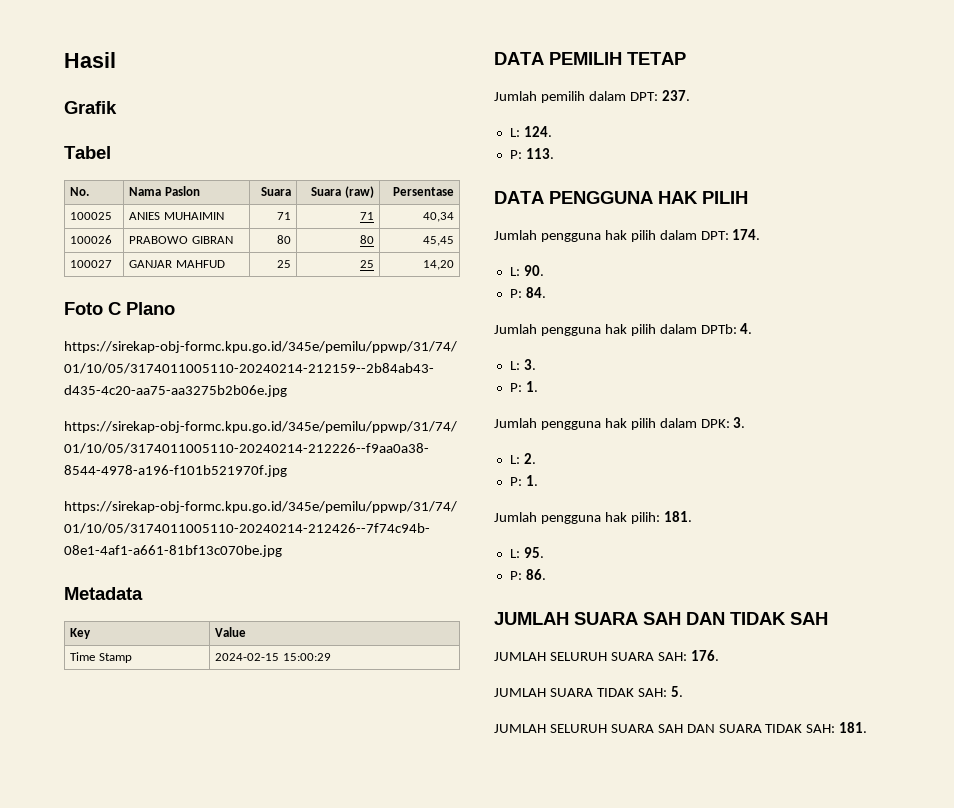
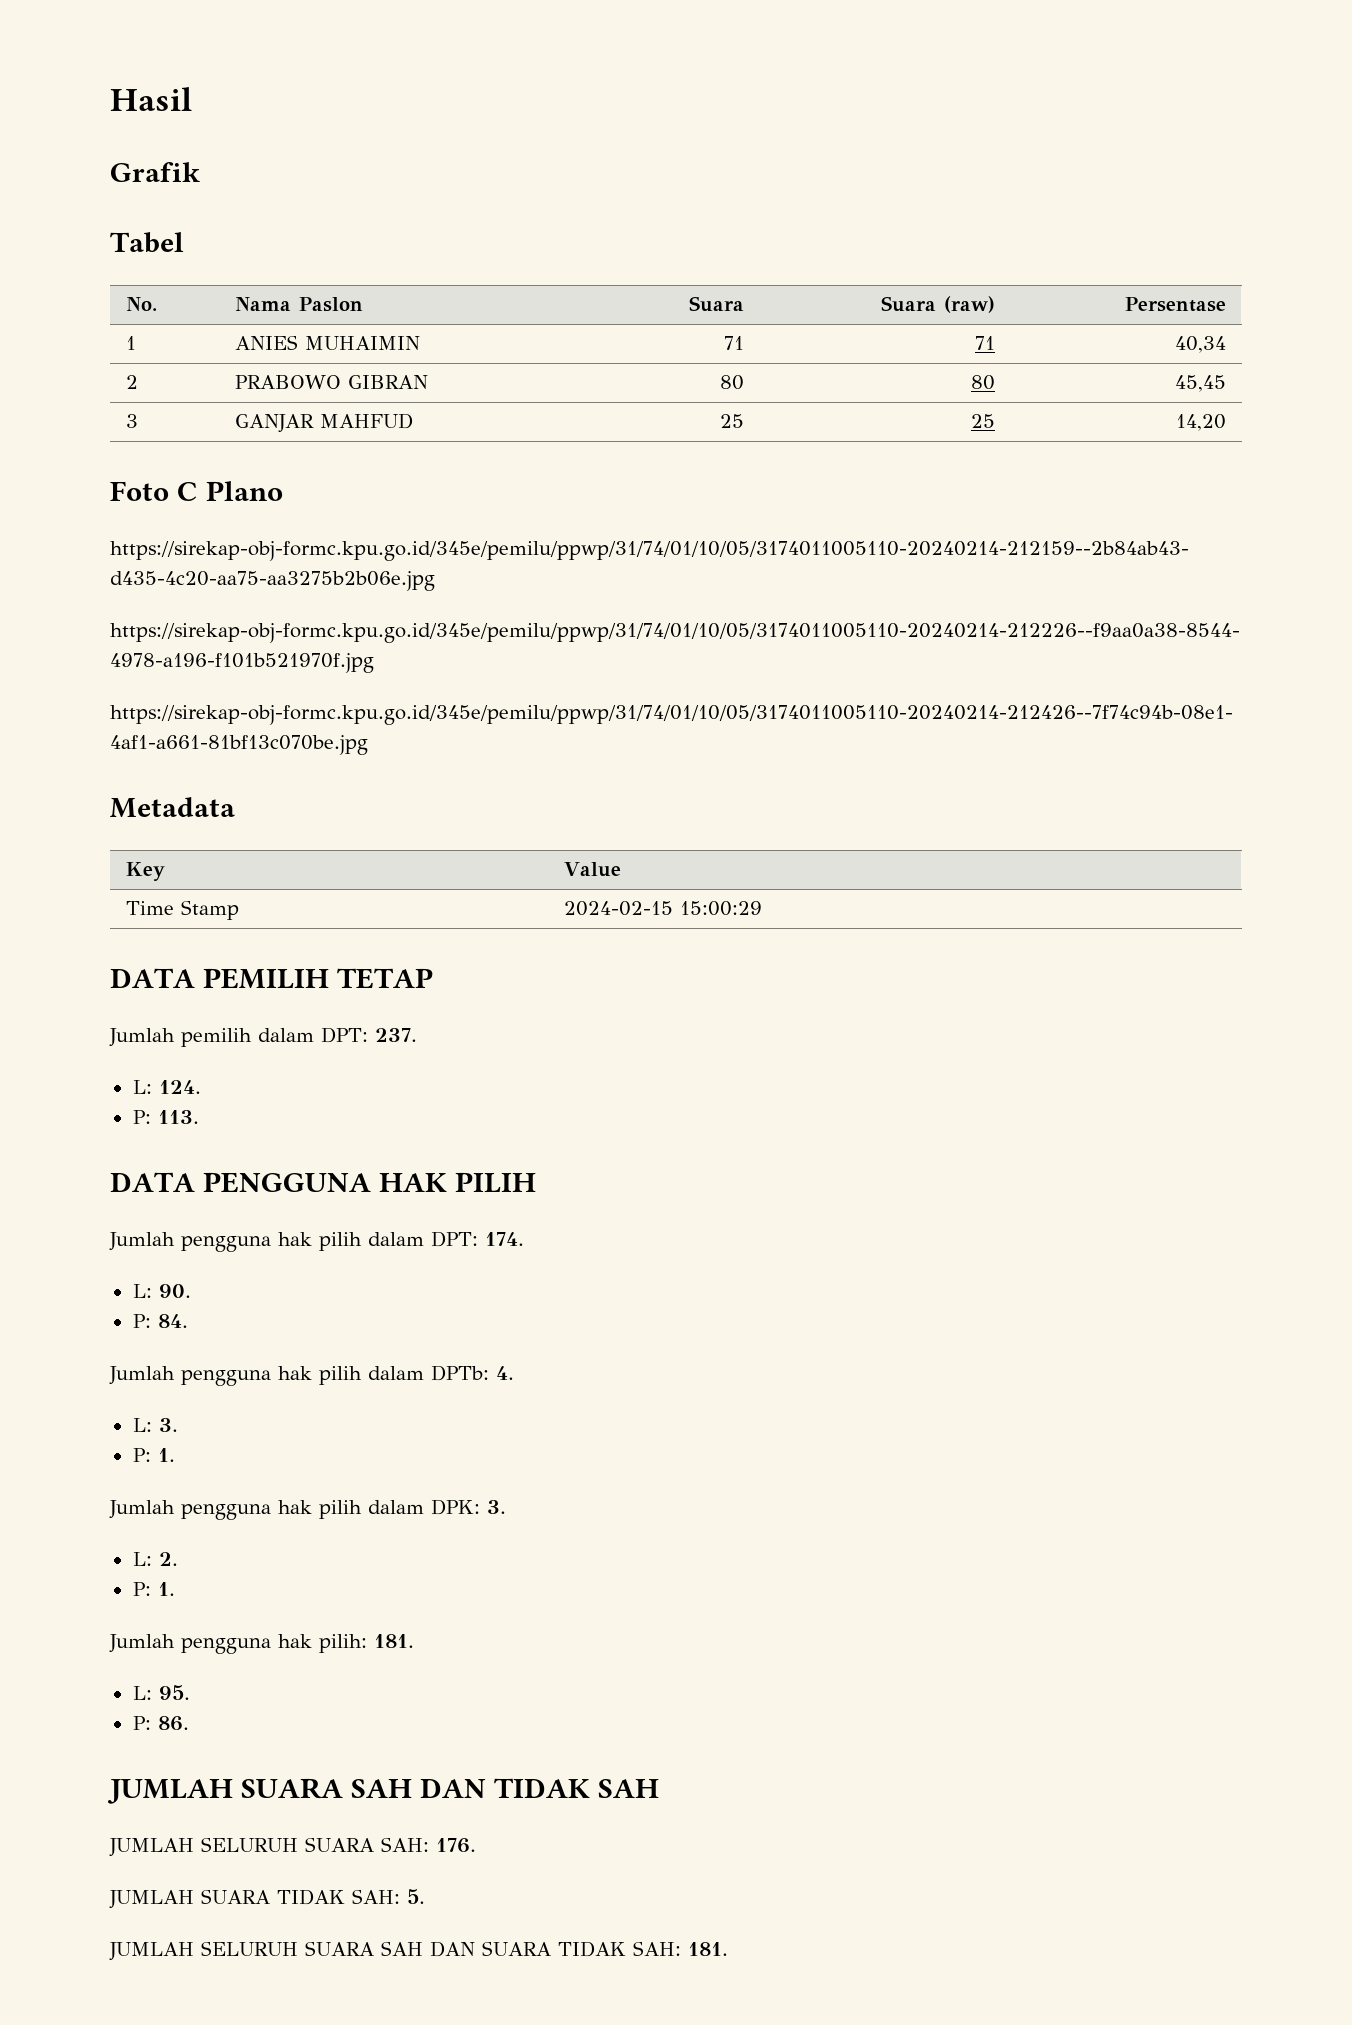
[70,212,113,220] 100025 -> [125,336,136,350] 1
[70,235,113,244] 100026 -> [125,375,138,389] 2
[70,260,113,268] 100027 -> [125,414,138,428] 3

